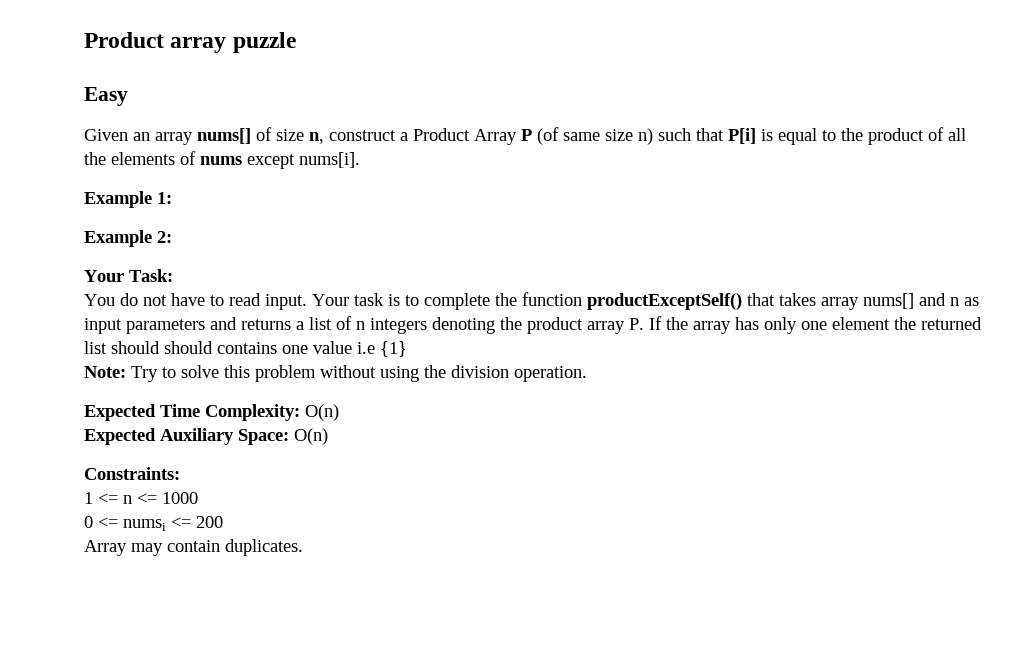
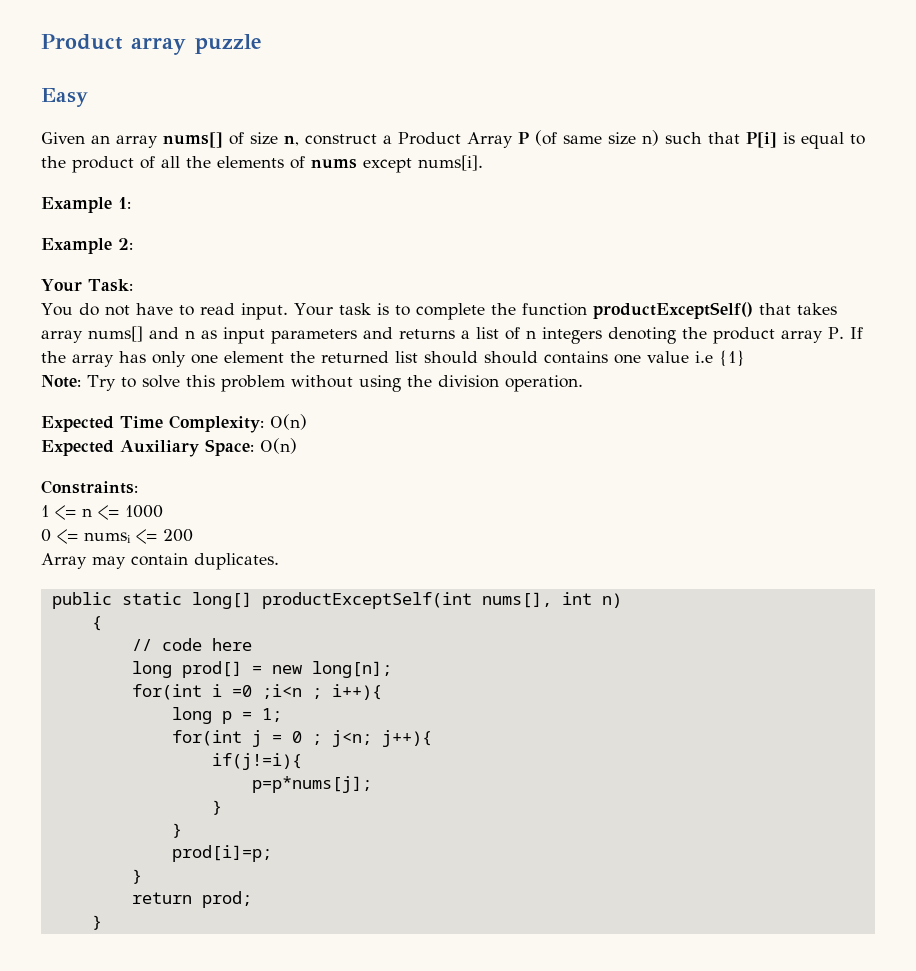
(303, 547) none -> [51,592,622,609] [91,616,102,631] [131,638,252,651] [131,661,392,678] [131,684,382,700] [171,707,282,724] [171,730,432,747] [211,753,302,770] [251,776,372,793] [211,800,222,815] [171,823,182,838] [171,845,272,862] [131,869,142,884] [131,891,252,908] [91,915,102,930] // public static long[] productExceptSelf(int nums[], int n) // { // // code here // long prod[] = new long[n]; // for(int i =0 ;i<n ; i++){ // long p = 1; // for(int j = 0 ; j<n; j++){ // if(j!=i){ // p=p*nums[j]; // } // } // prod[i]=p; // } // return prod; // }

